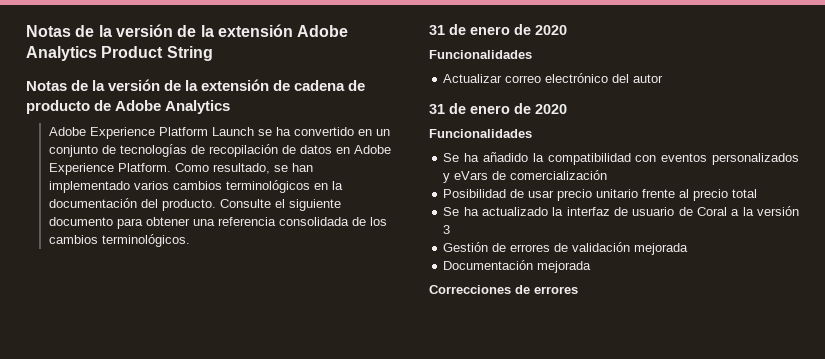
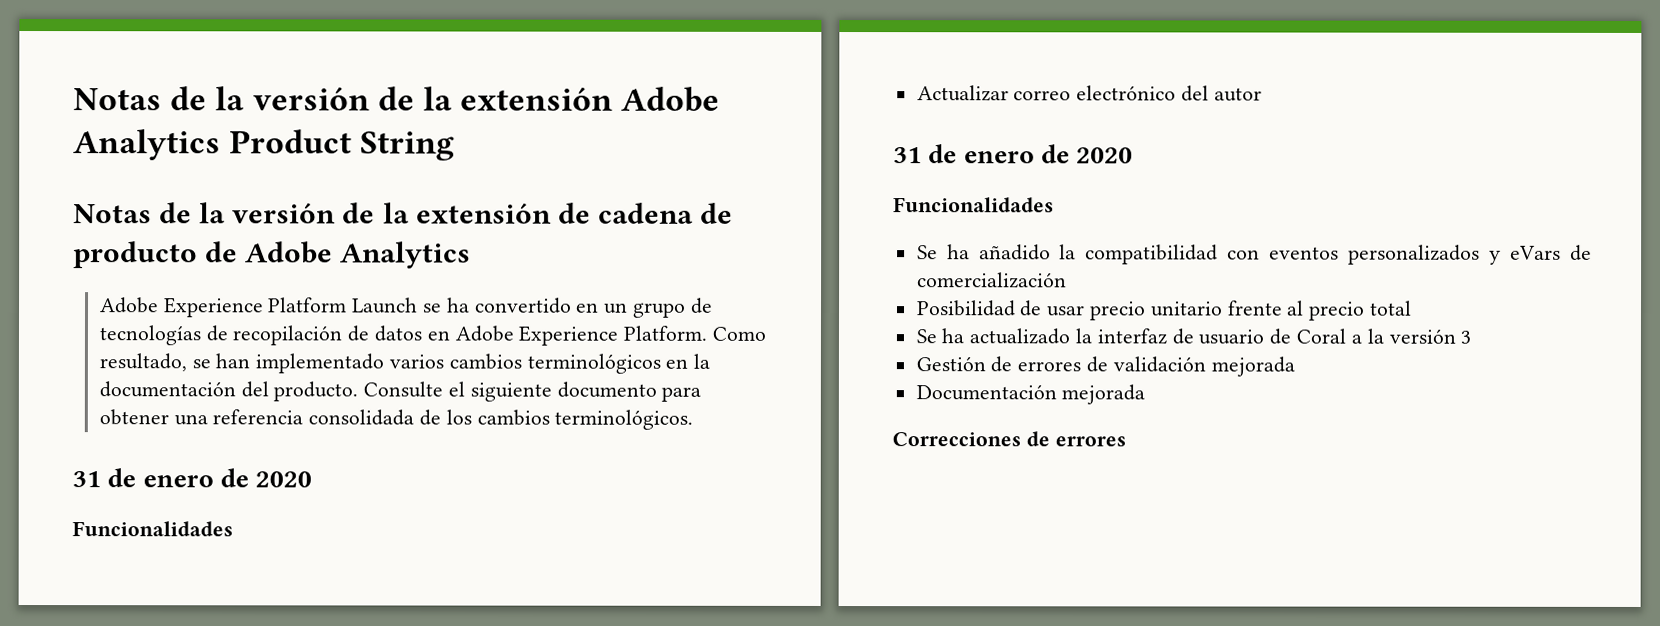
[48,145,98,157] conjunto -> [631,302,686,318] grupo

